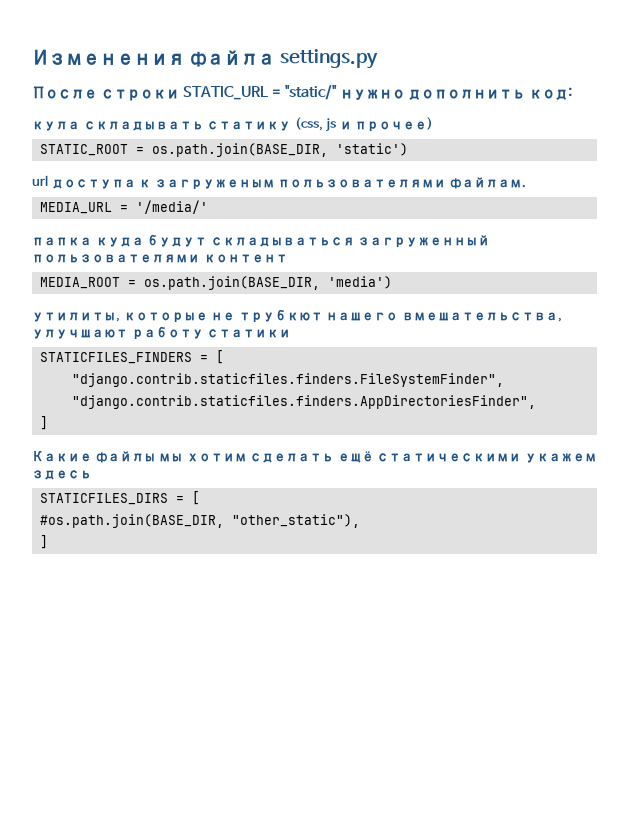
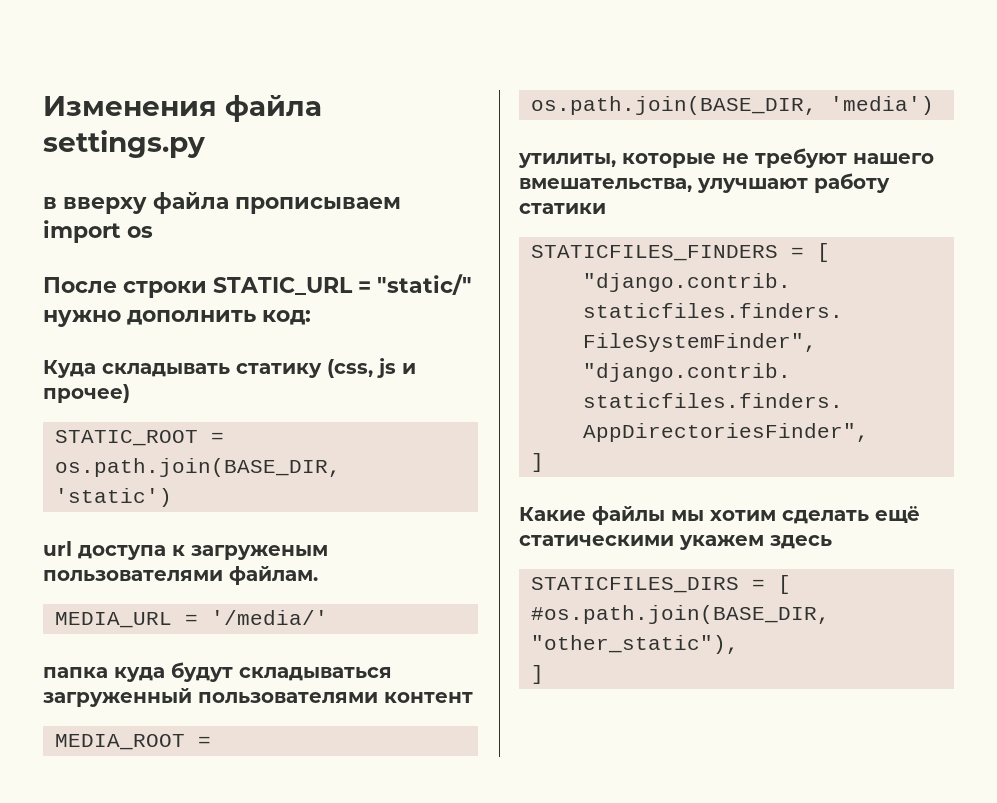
(378, 59) none -> [43,192,401,214] [43,220,153,243] // в вверху файла прописываем import os
[32,121,80,131] кула -> [43,360,96,378] Куда
[238,309,323,323] трубкют -> [755,148,847,168] требуют

